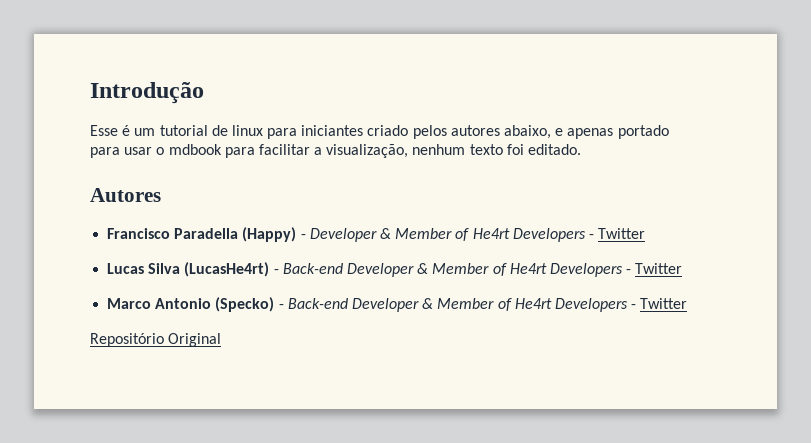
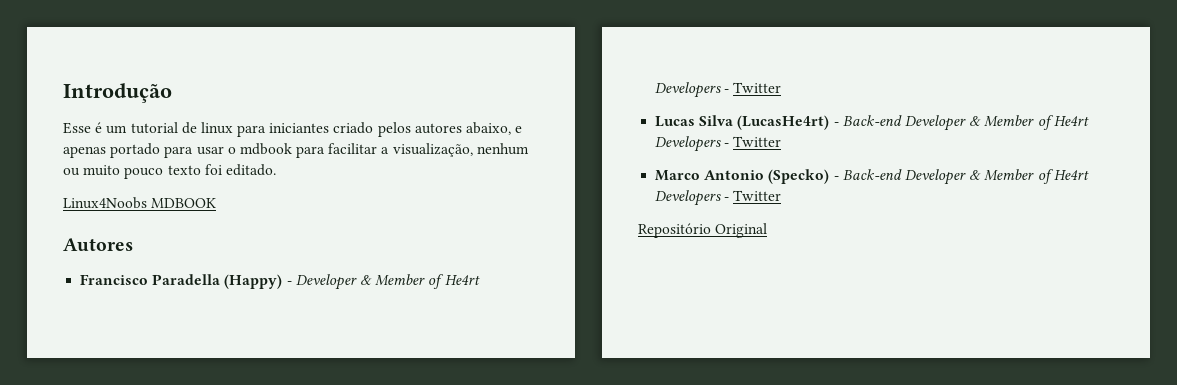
(466, 149) none -> [63,165,164,179] ou muito pouco
(582, 149) none -> [63,197,217,209] // Linux4Noobs MDBOOK

